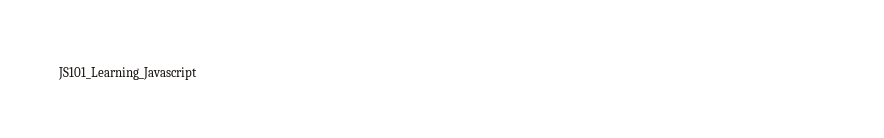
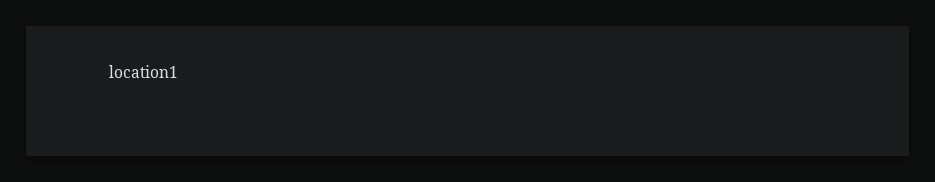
[58,67,197,80] JS101_Learning_Javascript -> [109,65,178,78] location1

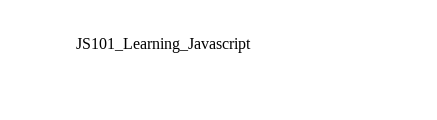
[109,65,178,78] location1 -> [76,38,251,53] JS101_Learning_Javascript

